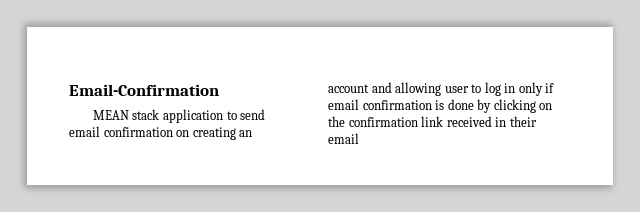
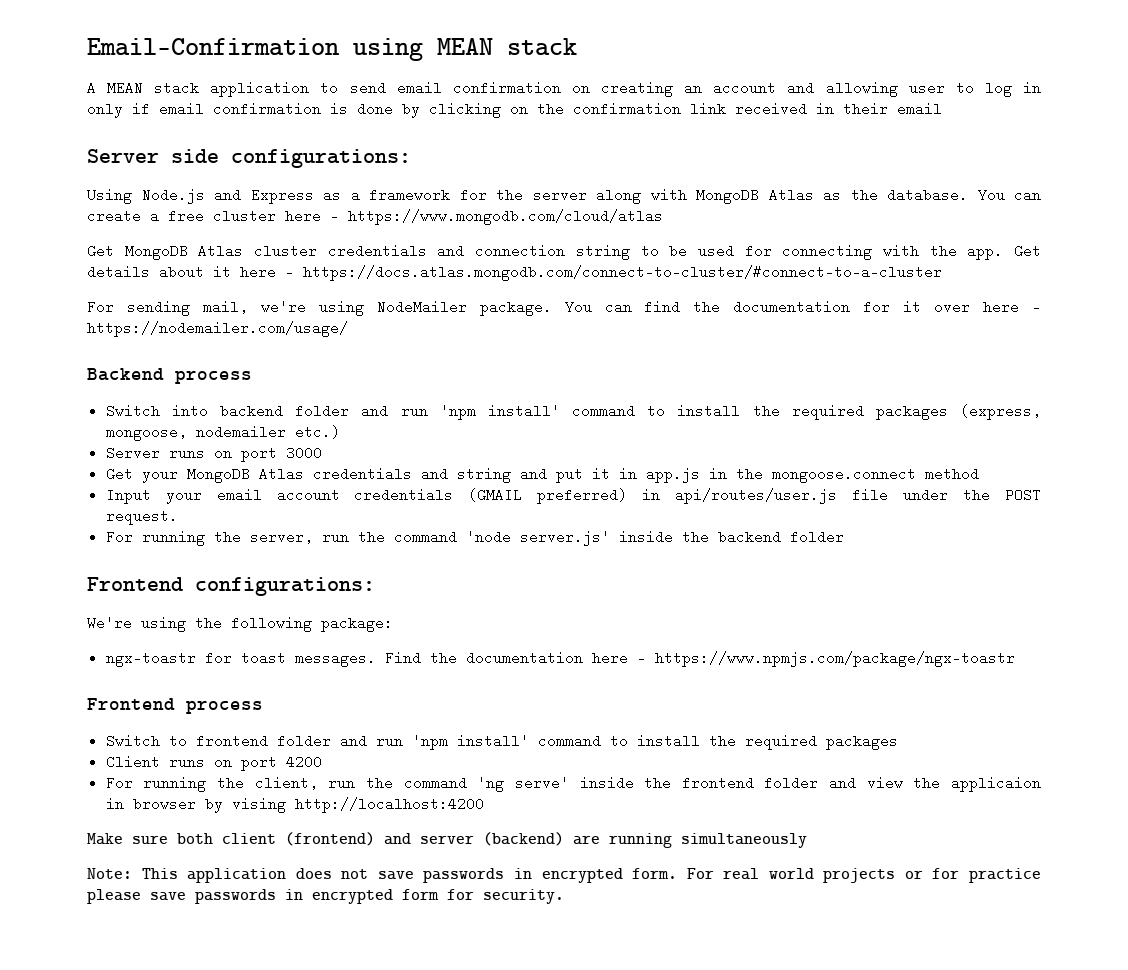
(219, 90) // -> [353,38,577,61] [87,81,96,95] using MEAN stack // A
(359, 138) none -> [87,149,411,168] [87,188,1041,204] [87,209,663,225] [87,244,1041,260] [87,265,942,281] [87,300,1041,316] [87,321,348,337] [87,368,252,384] [105,404,1041,420] [105,425,340,441] [105,446,322,462] [105,467,979,483] [105,488,1041,504] [105,509,178,525] [105,530,844,546] [87,577,375,596] [87,616,393,632] [105,651,1015,667] [87,698,263,714] [105,734,898,750] [105,755,322,771] [105,776,1041,792] [105,797,484,813] [87,832,807,848] [87,868,1041,883] [87,889,564,904] // Server side configurations: // Using Node.js and Express as a framework for the server along with MongoDB Atlas as the database. You can create a free cluster here - https://www.mongodb.com/cloud/atlas // Get MongoDB Atlas cluster credentials and connection string to be used for connecting with the app. Get details about it here - https://docs.atlas.mongodb.com/connect-to-cluster/#connect-to-a-cluster // For sending mail, we're using NodeMailer package. You can find the documentation for it over here - https://nodemailer.com/usage/ // Backend process // Switch into backend folder and run 'npm install' command to install the required packages (express, mongoose, nodemailer etc.) // Server runs on port 3000 // Get your MongoDB Atlas credentials and string and put it in app.js in the mongoose.connect method // Input your email account credentials (GMAIL preferred) in api/routes/user.js file under the POST request. // For running the server, run the command 'node server.js' inside the backend folder // Frontend configurations: // We're using the following package: // ngx-toastr for toast messages. Find the documentation here - https://www.npmjs.com/package/ngx-toastr // Frontend process // Switch to frontend folder and run 'npm install' command to install the required packages // Client runs on port 4200 // For running the client, run the command 'ng serve' inside the frontend folder and view the applicaion in browser by vising http://localhost:4200 // Make sure both client (frontend) and server (backend) are running simultaneously // Note: This application does not save passwords in encrypted form. For real world projects or for practice please save passwords in encrypted form for security.

